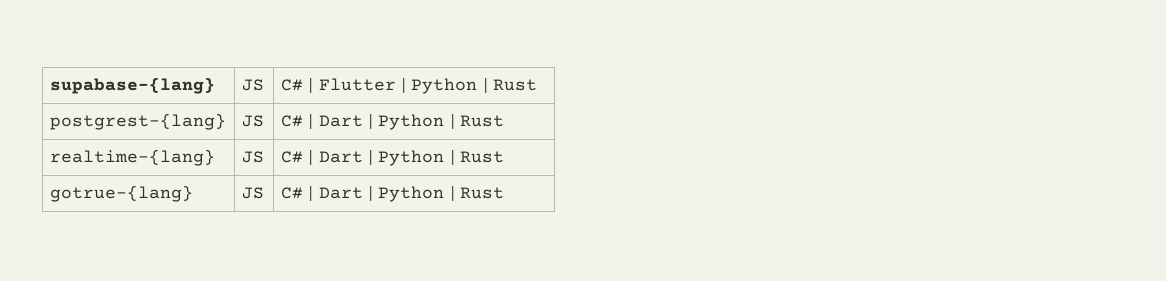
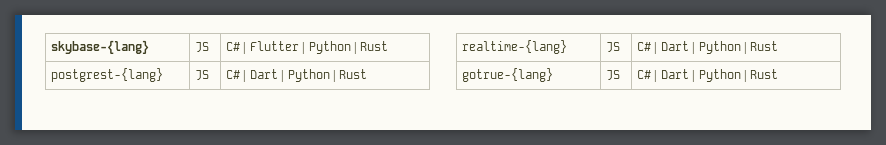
[49,77,215,94] supabase-{lang} -> [51,40,150,54] skybase-{lang}

